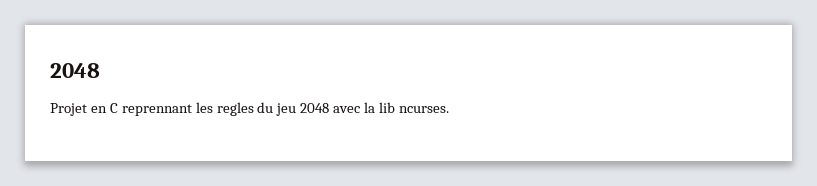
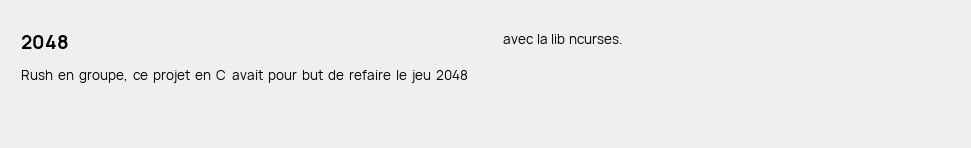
[50,102,274,116] Projet en C reprennant les regles du -> [21,70,407,83] Rush en groupe, ce projet en C avait pour but de refaire le

